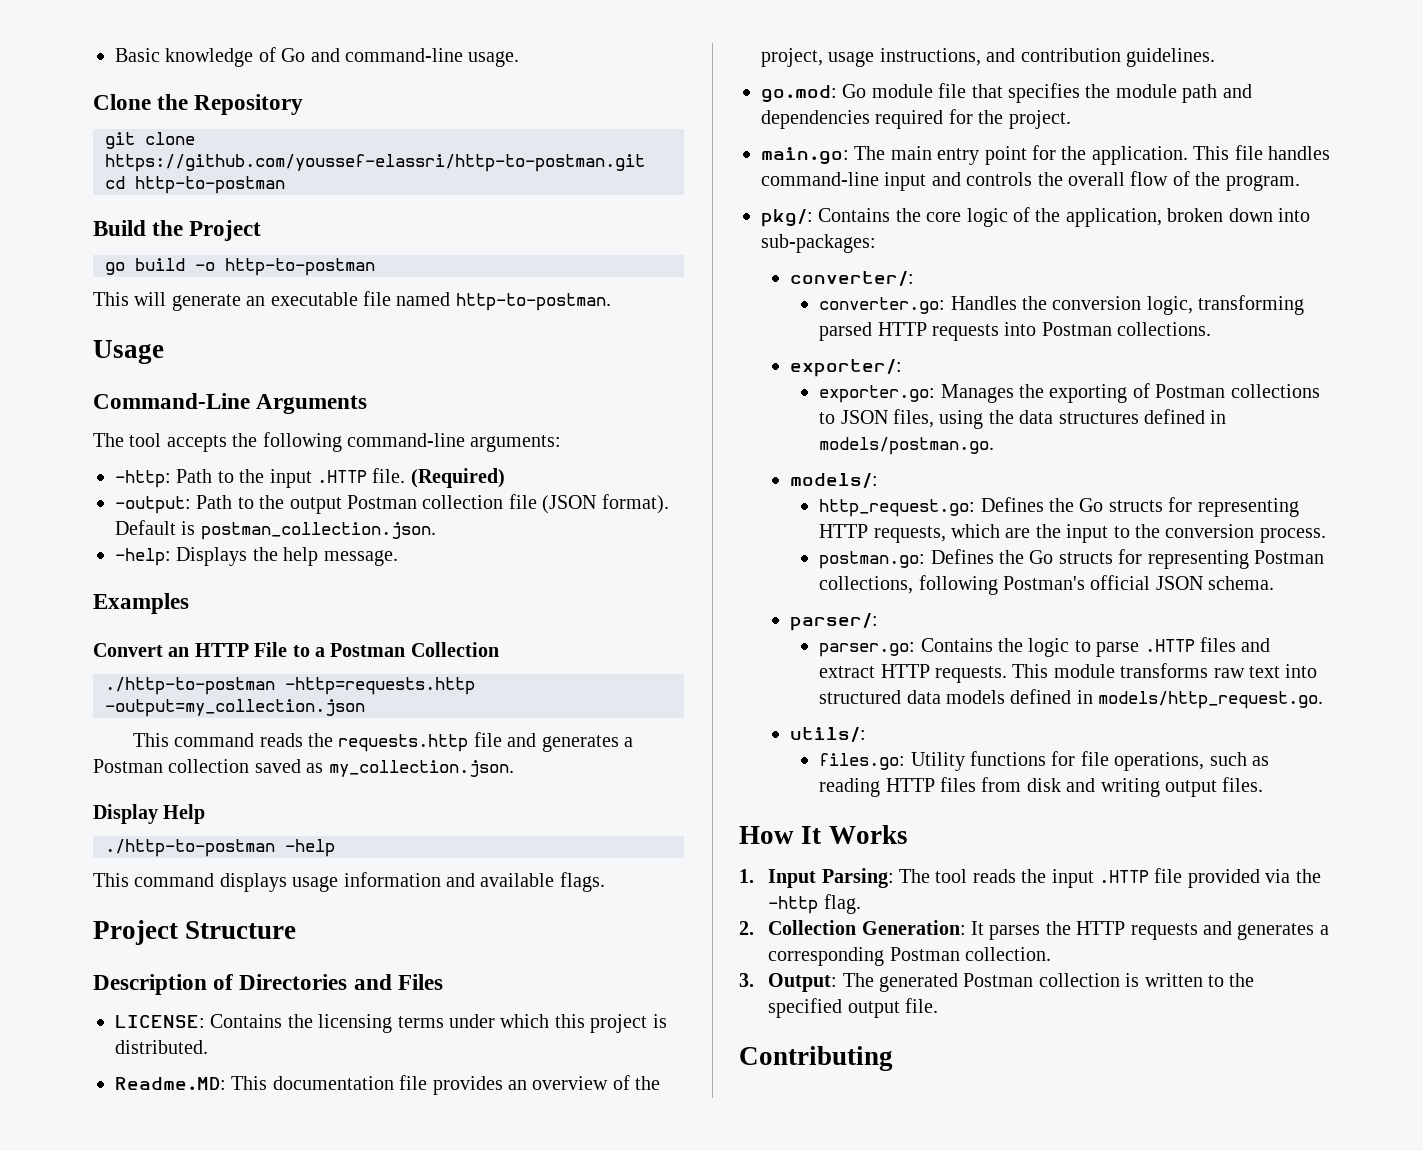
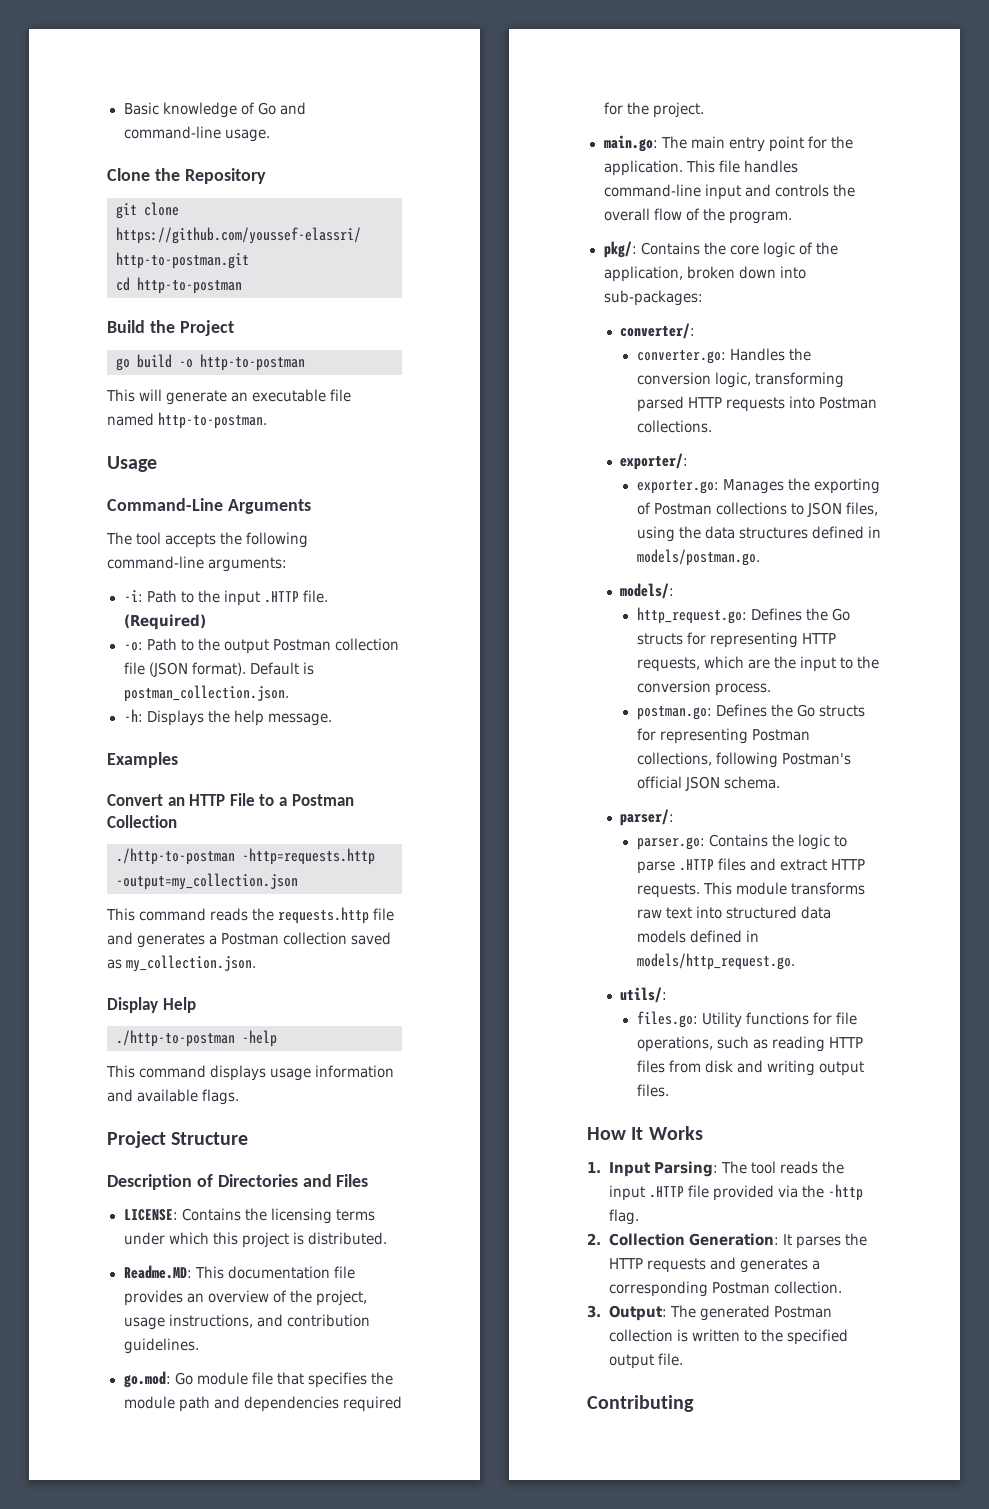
[115,470,171,488] -http: -> [123,590,143,602] -i:
[115,496,191,514] -output: -> [123,642,143,651] -o:
[115,548,171,566] -help: -> [123,709,143,722] -h:

